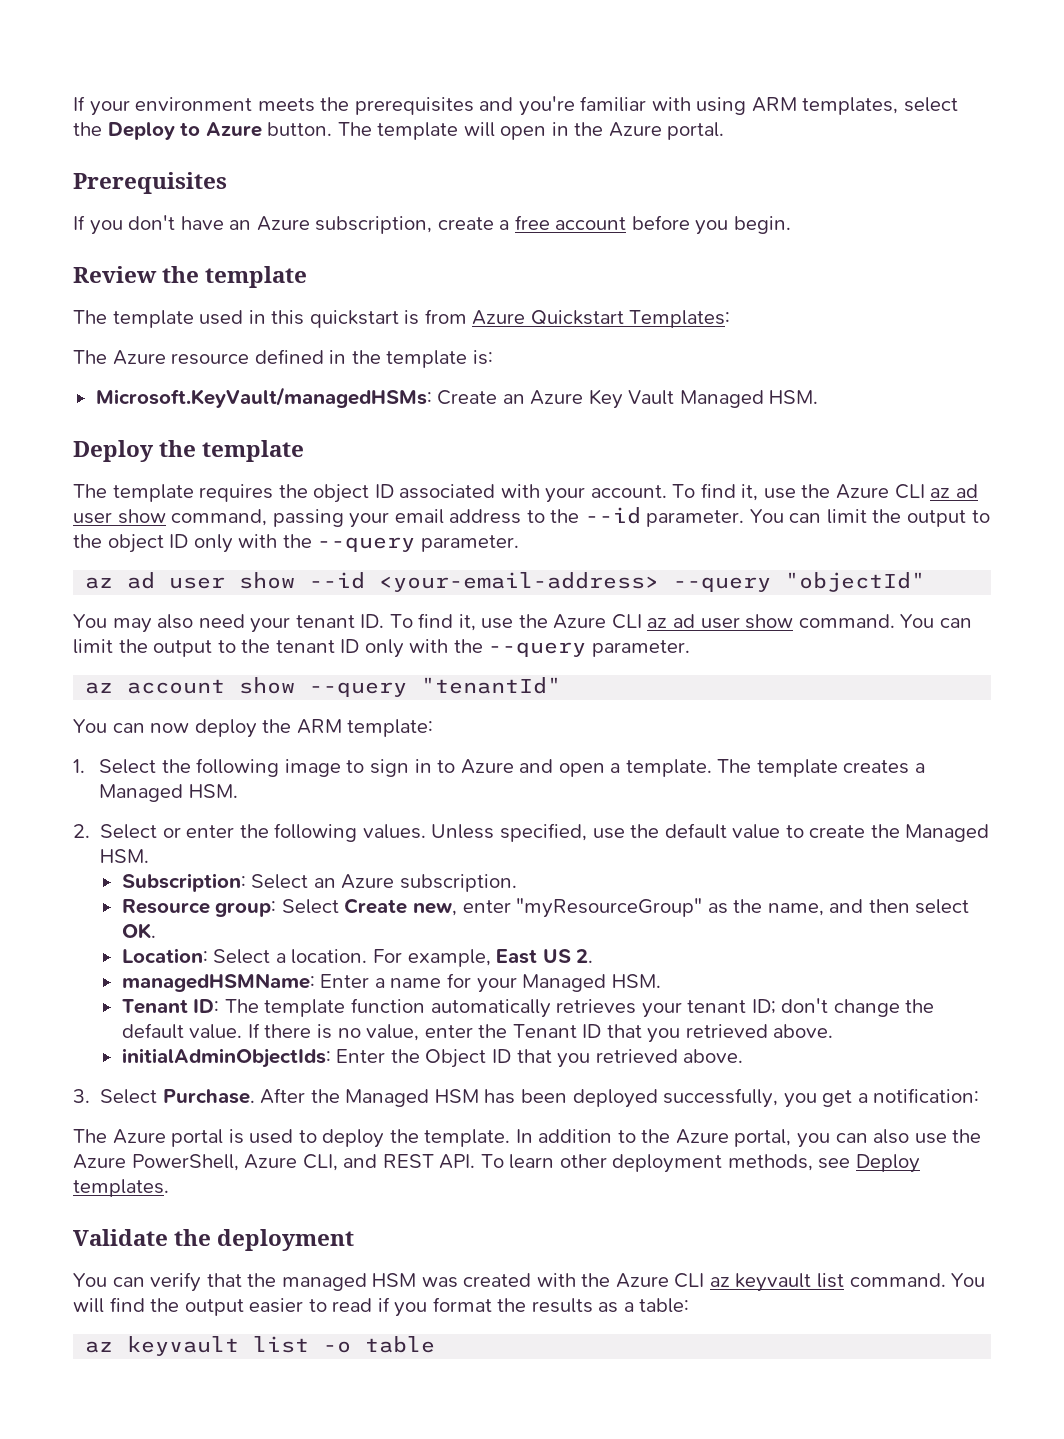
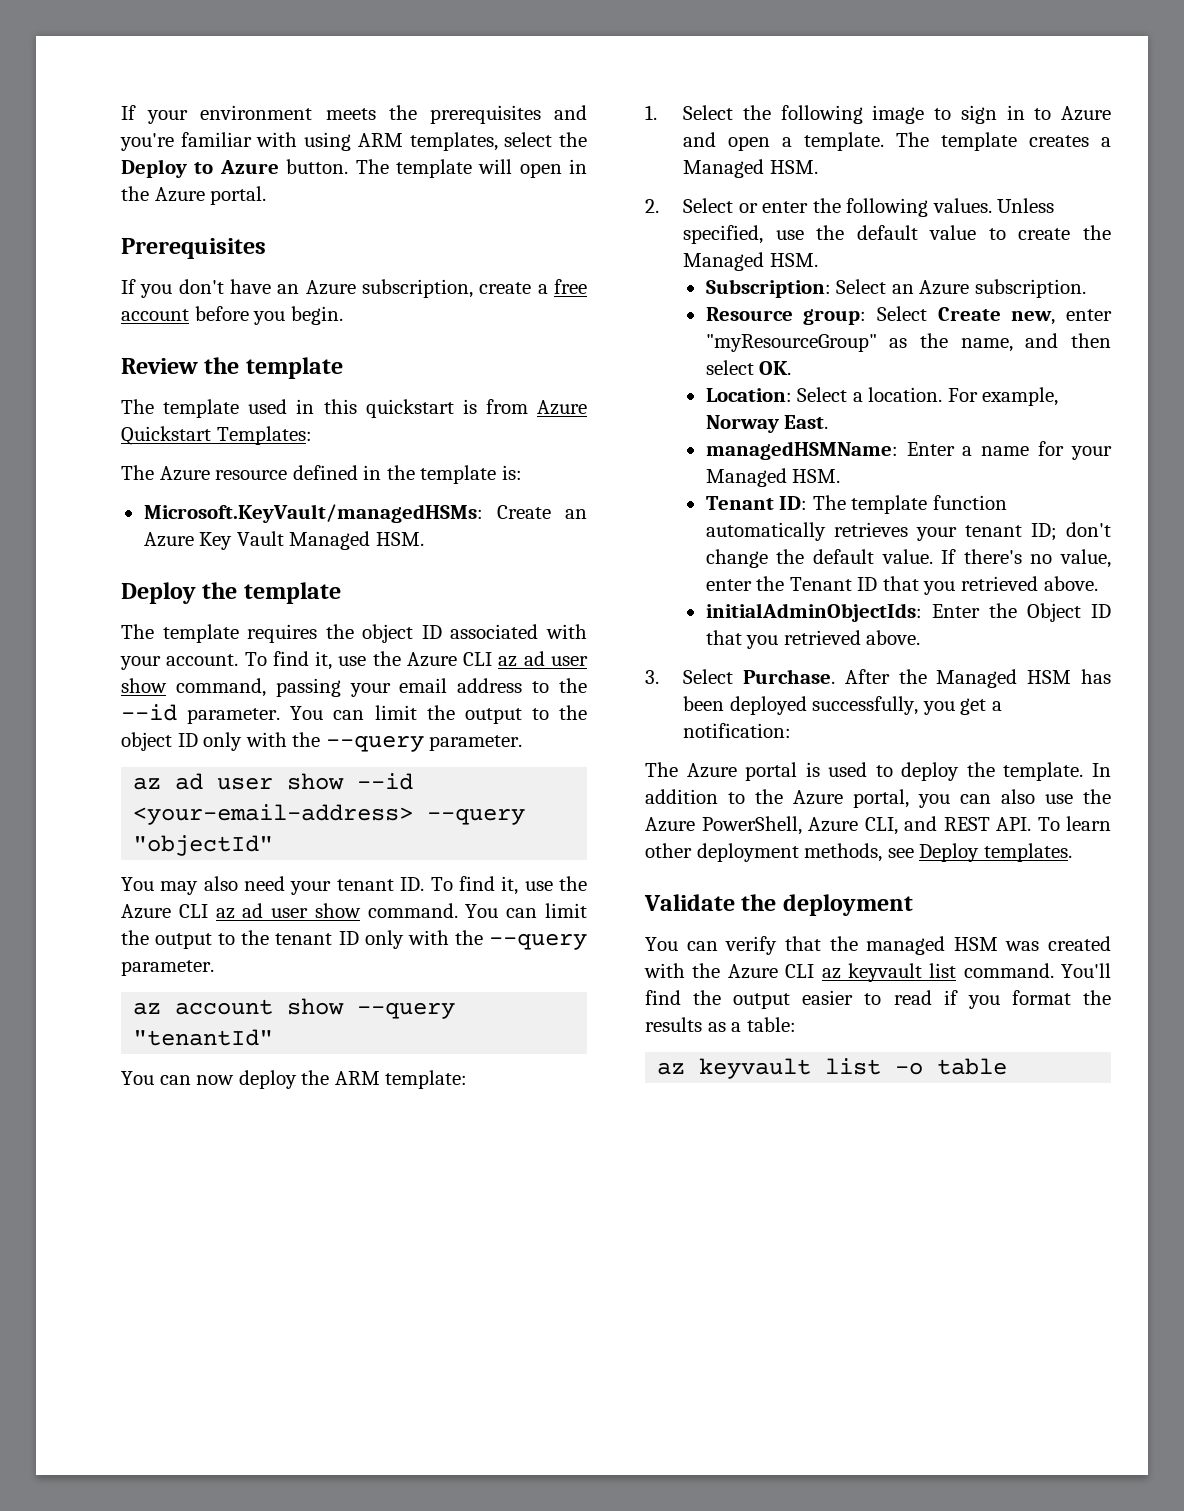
[496,949,594,964] East US 2. -> [705,415,829,433] Norway East.
[264,1024,333,1039] there is -> [963,549,1022,564] there's
[951,1273,986,1287] [73,1298,104,1313] You will -> [1061,963,1111,978] You'll

